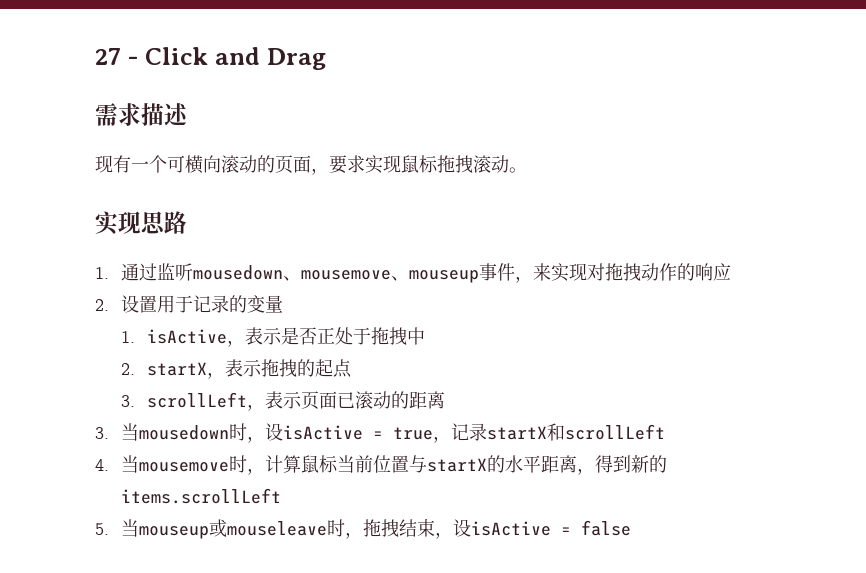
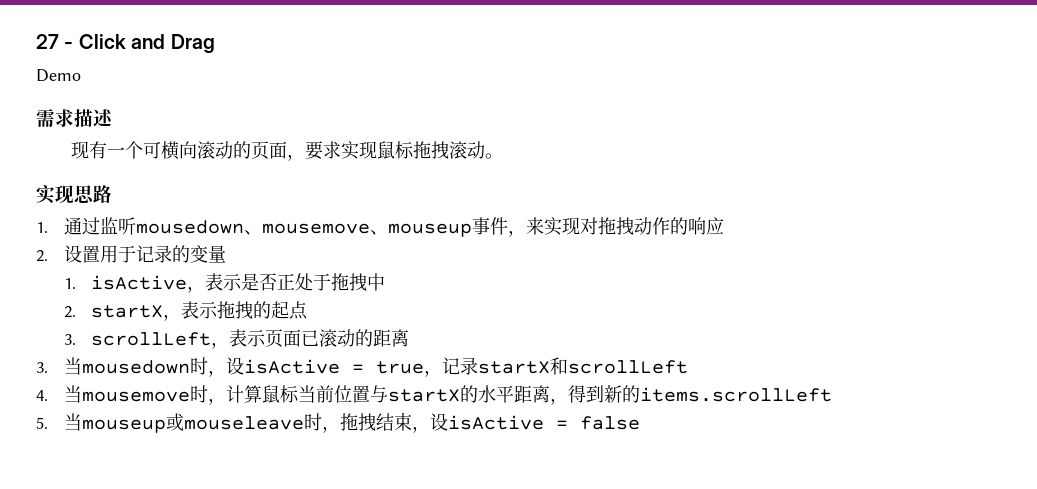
(326, 59) none -> [36,69,81,82] // Demo

